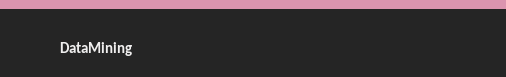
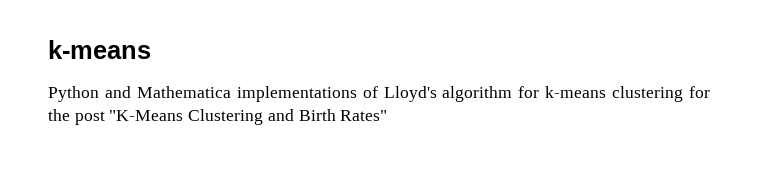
[60,42,132,56] DataMining -> [48,40,151,59] [48,86,710,102] [48,109,388,125] k-means // Python and Mathematica implementations of Lloyd's algorithm for k-means clustering for the post "K-Means Clustering and Birth Rates"

